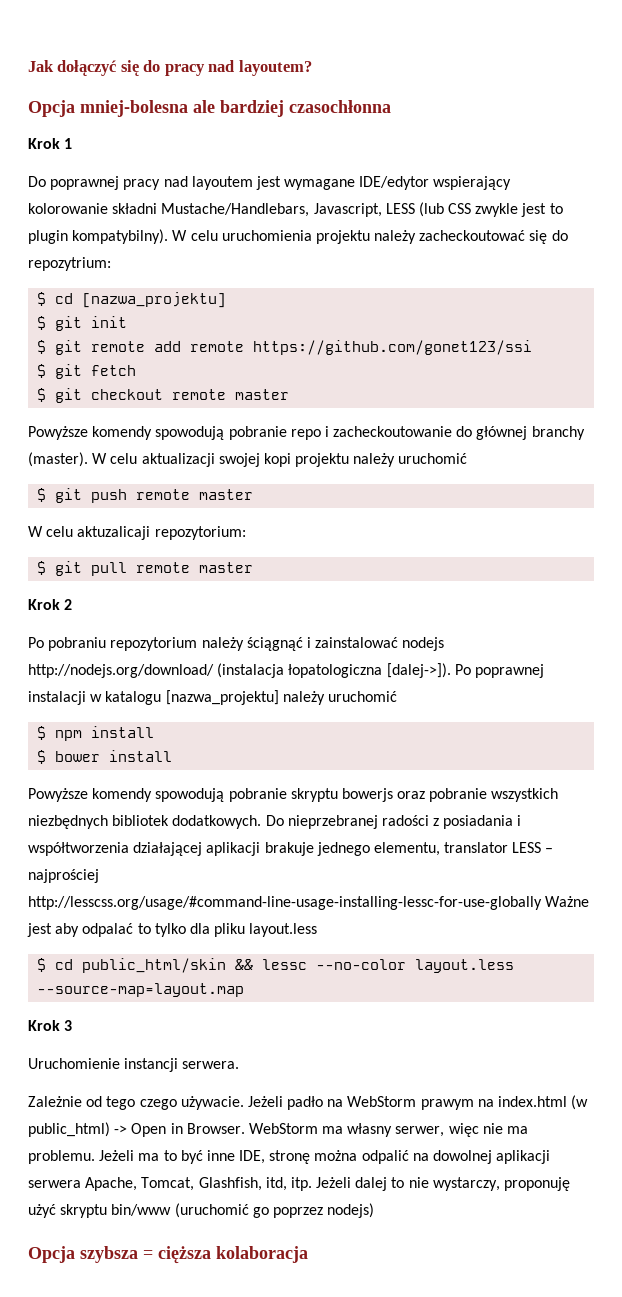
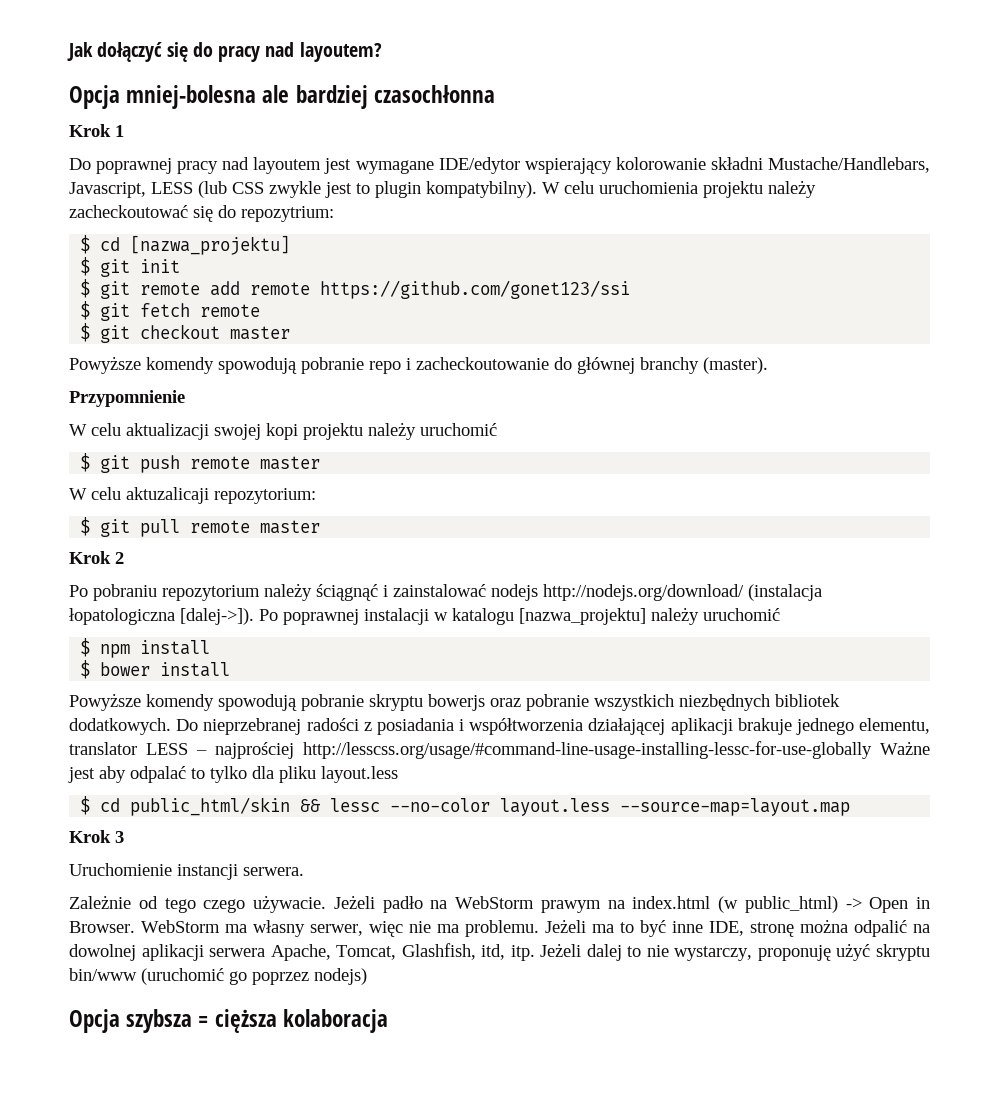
(137, 370) none -> [200,304,261,317] remote
[172,389,227,400] remote -> (221, 331) none
(88, 459) none -> [69,390,185,407] // Przypomnienie //

